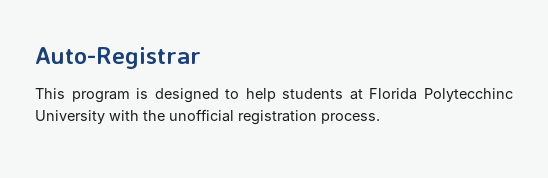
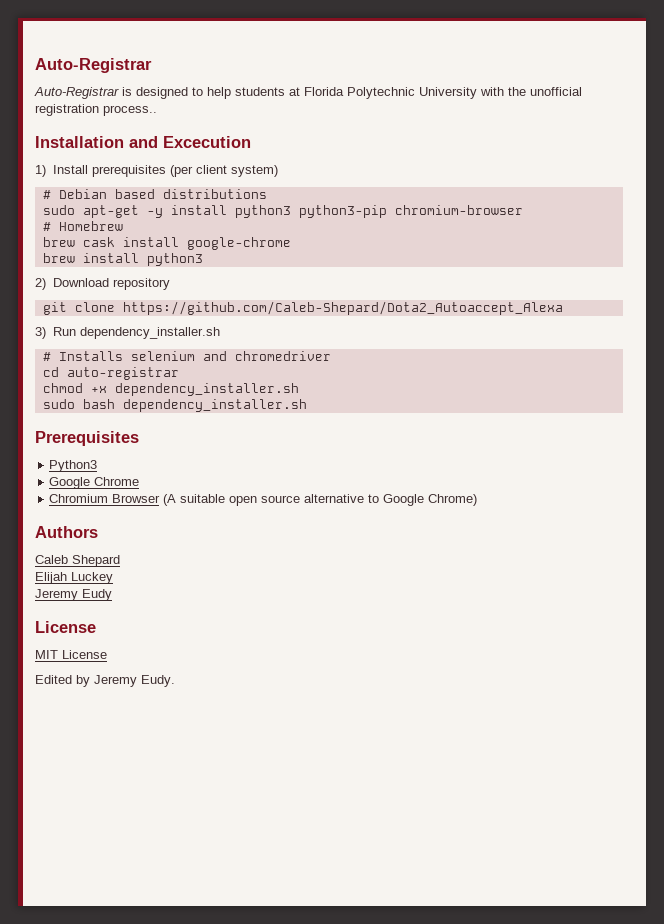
[35,88,130,103] This program -> [34,87,119,99] Auto-Registrar
[423,88,513,102] Polytecchinc -> [347,87,415,99] Polytechnic
[321,113,380,124] process. -> [103,105,157,116] [35,136,251,148] [35,165,278,177] [42,189,267,199] [42,205,523,218] [42,221,123,231] [42,237,291,250] [42,253,203,266] [35,278,170,290] [42,301,563,315] [35,327,220,339] [42,351,331,361] [42,367,179,380] [42,383,299,396] [42,399,307,412] [35,431,139,446] [49,460,98,472] [49,477,140,489] [49,494,478,506] [35,526,98,538] [35,555,120,567] [35,572,113,584] [35,589,112,601] [35,621,96,633] [35,650,107,659] [35,675,175,687] process.. // Installation and Excecution // 1) Install prerequisites (per client system) // # Debian based distributions // sudo apt-get -y install python3 python3-pip chromium-browser // # Homebrew // brew cask install google-chrome // brew install python3 // 2) Download repository // git clone https://github.com/Caleb-Shepard/Dota2_Autoaccept_Alexa // 3) Run dependency_installer.sh // # Installs selenium and chromedriver // cd auto-registrar // chmod +x dependency_installer.sh // sudo bash dependency_installer.sh // Prerequisites // Python3 // Google Chrome // Chromium Browser (A suitable open source alternative to Google Chrome) // Authors // Caleb Shepard // Elijah Luckey // Jeremy Eudy // License // MIT License // Edited by Jeremy Eudy.

